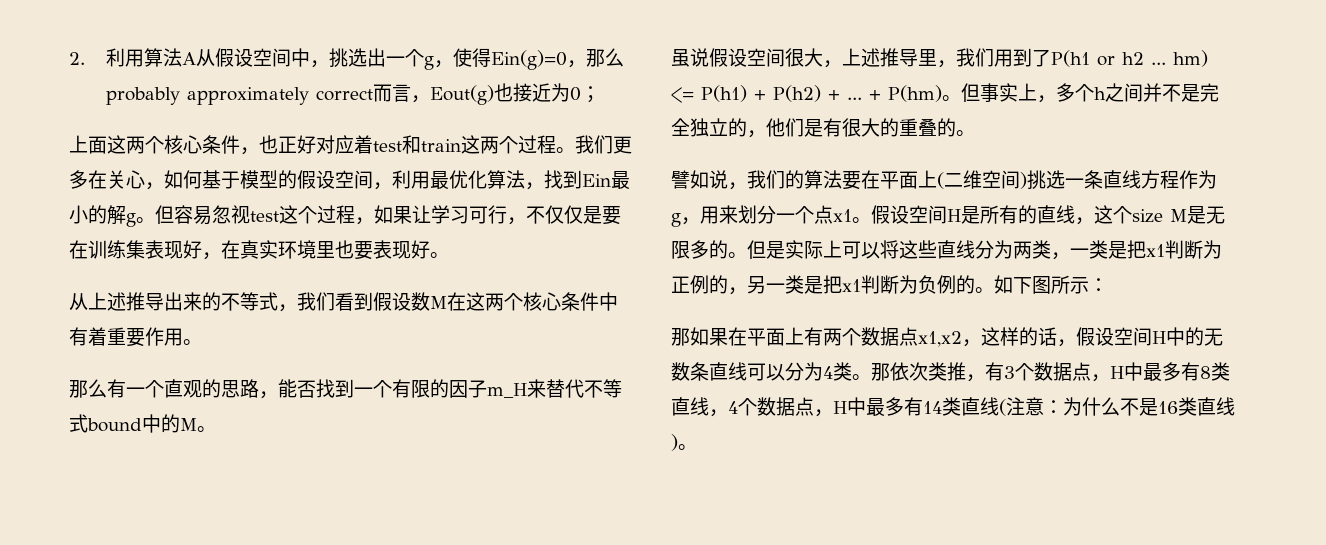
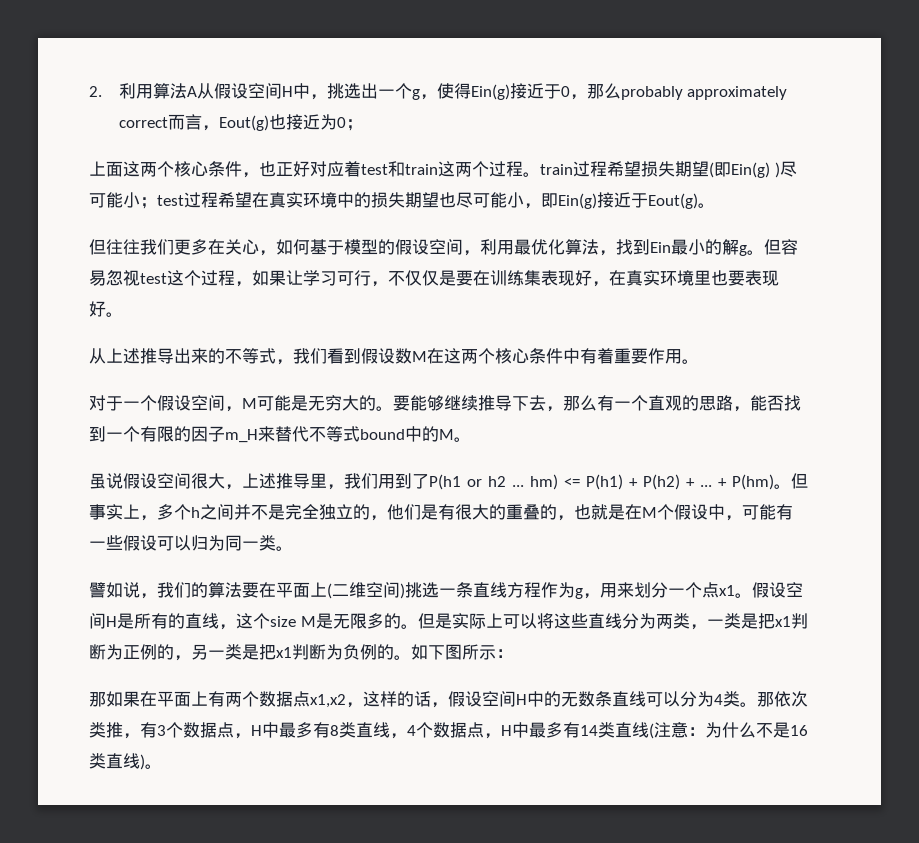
(291, 57) none -> [281,86,293,97] H
[490,50,567,70] Ein(g)=0 -> [470,83,570,100] Ein(g)接近于0
(575, 150) none -> [540,161,797,178] [89,192,715,209] [89,239,140,255] train过程希望损失期望(即Ein(g) )尽可能小；test过程希望在真实环境中的损失期望也尽可能小，即Ein(g)接近于Eout(g)。 // 但往往
(202, 342) none -> [89,395,563,412] 对于一个假设空间，M可能是无穷大的。要能够继续推导下去，
(956, 127) none -> [557,504,793,521] [89,535,276,551] ，也就是在M个假设中，可能有一些假设可以归为同一类

